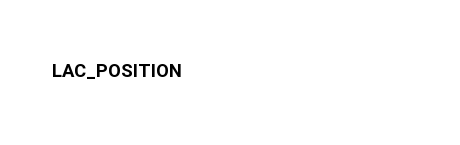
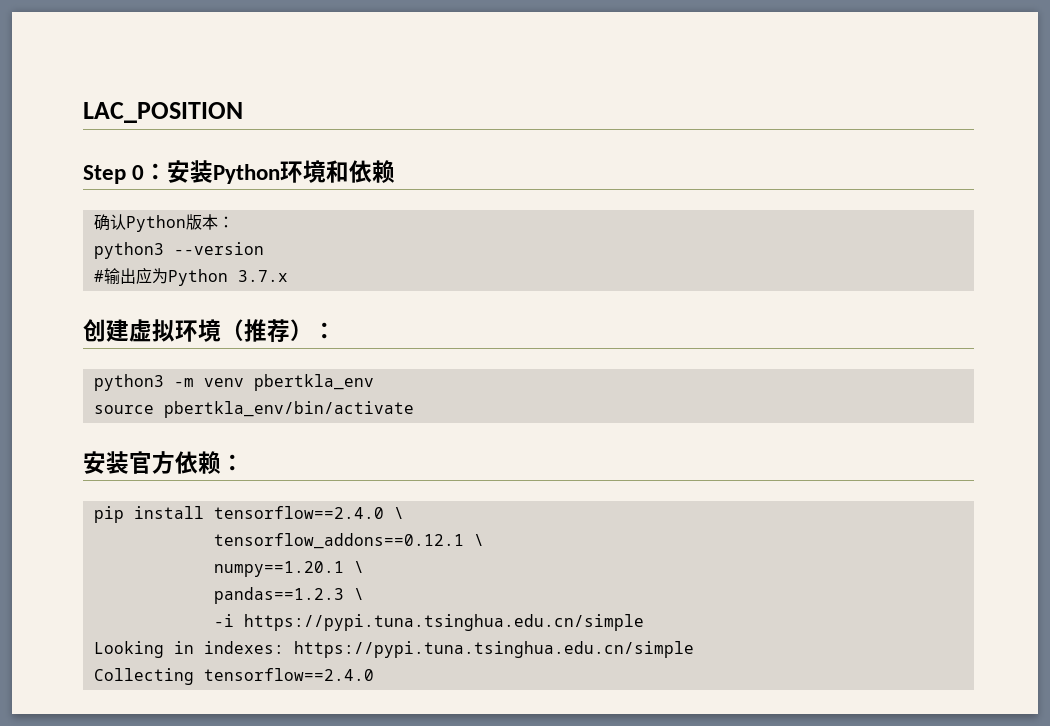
(182, 71) none -> [83,160,396,184] [93,214,234,232] [93,242,264,259] [93,267,288,286] [83,319,336,343] [93,374,374,391] [93,401,414,418] [83,451,244,474] [93,506,404,523] [213,533,484,549] [213,561,364,577] [213,587,364,604] [213,614,644,631] [93,641,694,658] [93,668,374,685] // Step 0：安装Python环境和依赖 // 确认Python版本： // python3 --version // #输出应为Python 3.7.x // 创建虚拟环境（推荐）： // python3 -m venv pbertkla_env // source pbertkla_env/bin/activate // 安装官方依赖： // pip install tensorflow==2.4.0 \ // tensorflow_addons==0.12.1 \ // numpy==1.20.1 \ // pandas==1.2.3 \ // -i https://pypi.tuna.tsinghua.edu.cn/simple // Looking in indexes: https://pypi.tuna.tsinghua.edu.cn/simple // Collecting tensorflow==2.4.0

